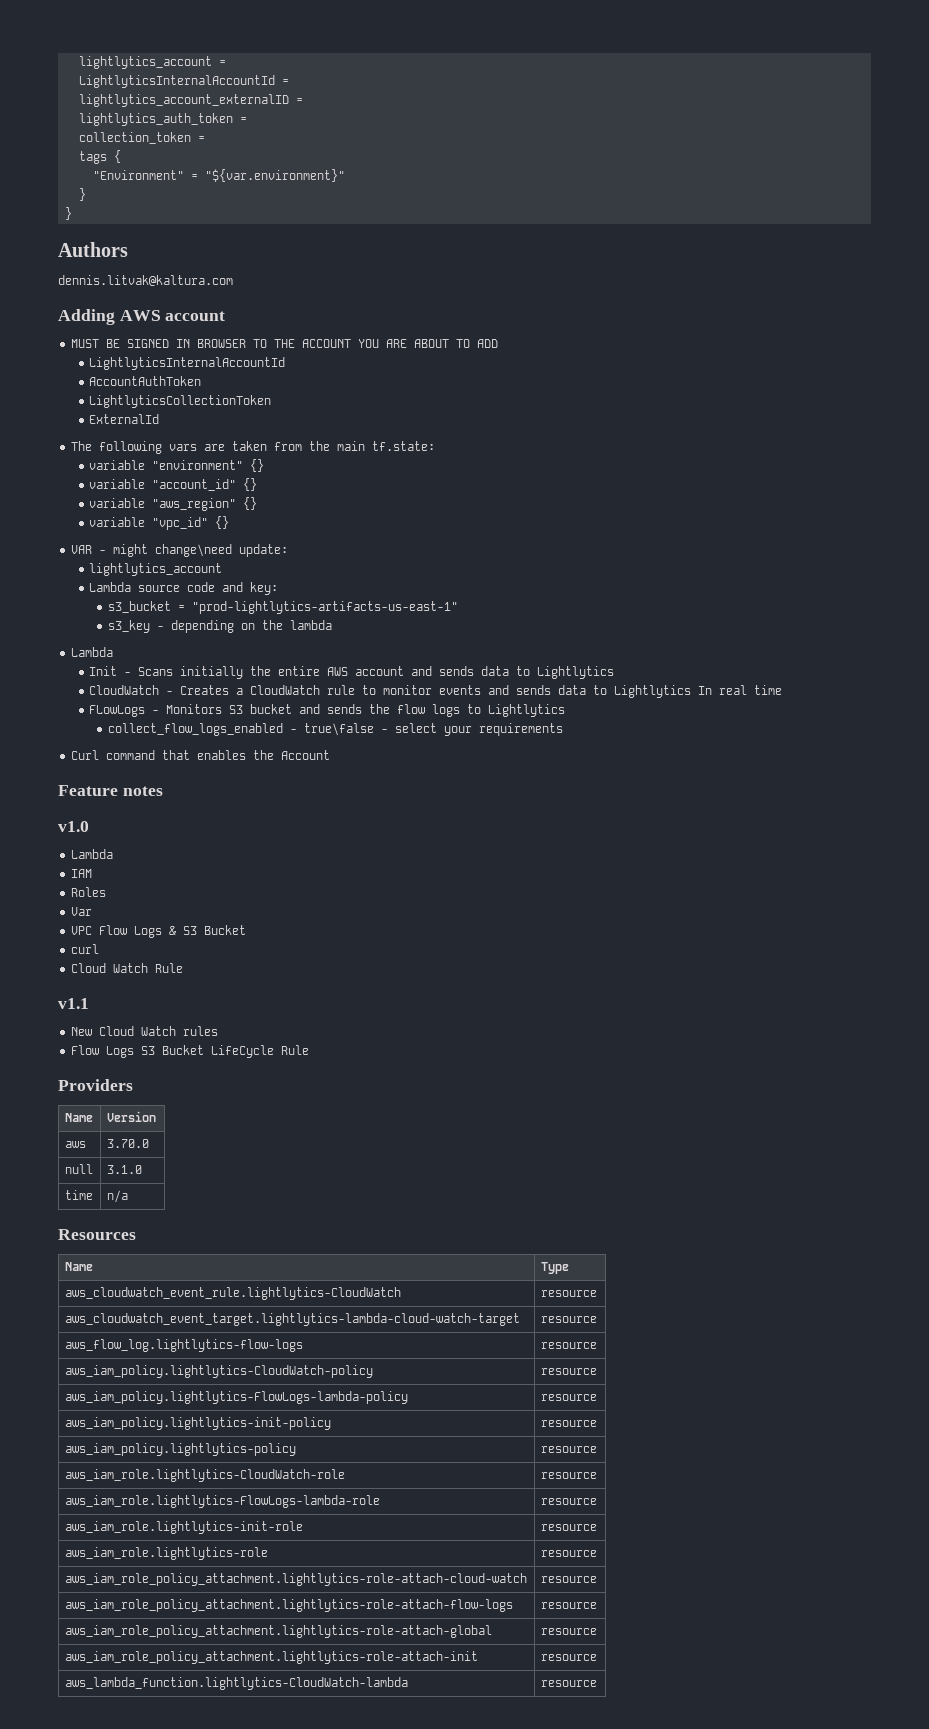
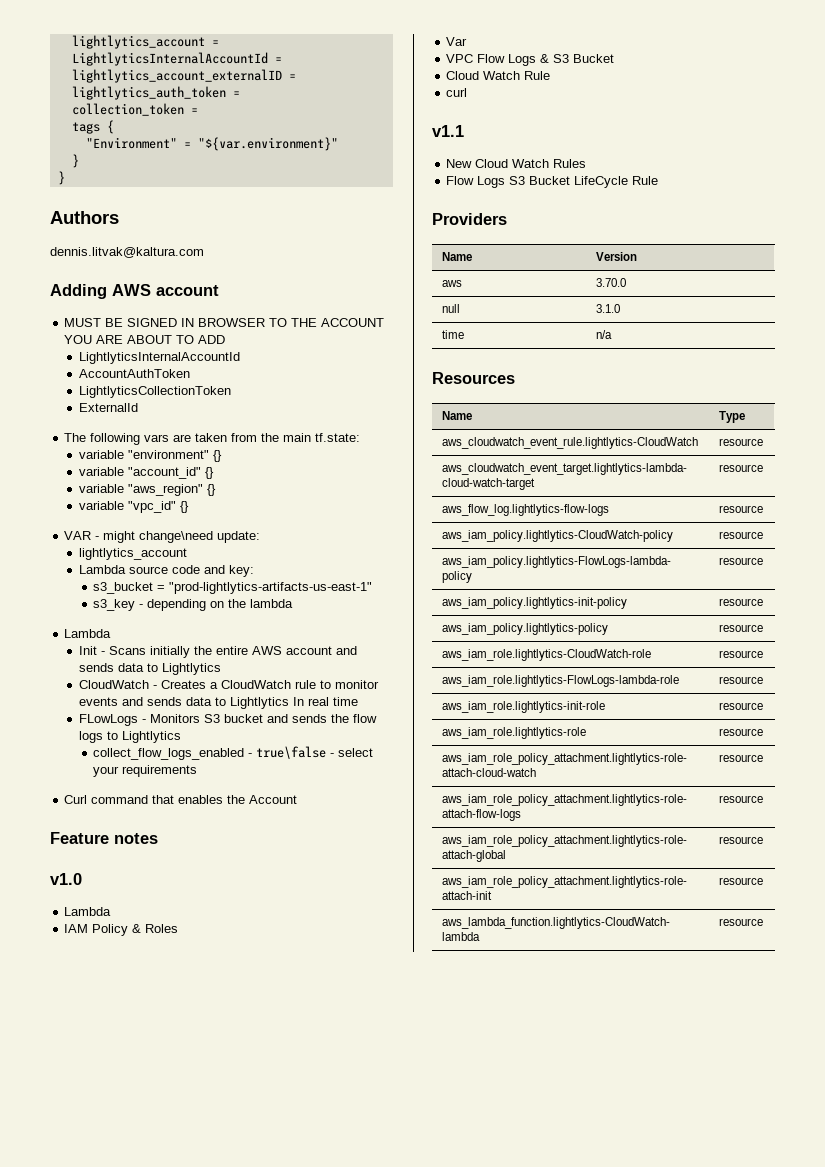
(93, 873) // -> [92,924,142,936] Policy &
[71,944,100,954] // curl -> (615, 58) none
(184, 968) none -> [446,88,468,97] // curl
[183,1026,219,1036] rules -> [553,159,587,168] Rules

